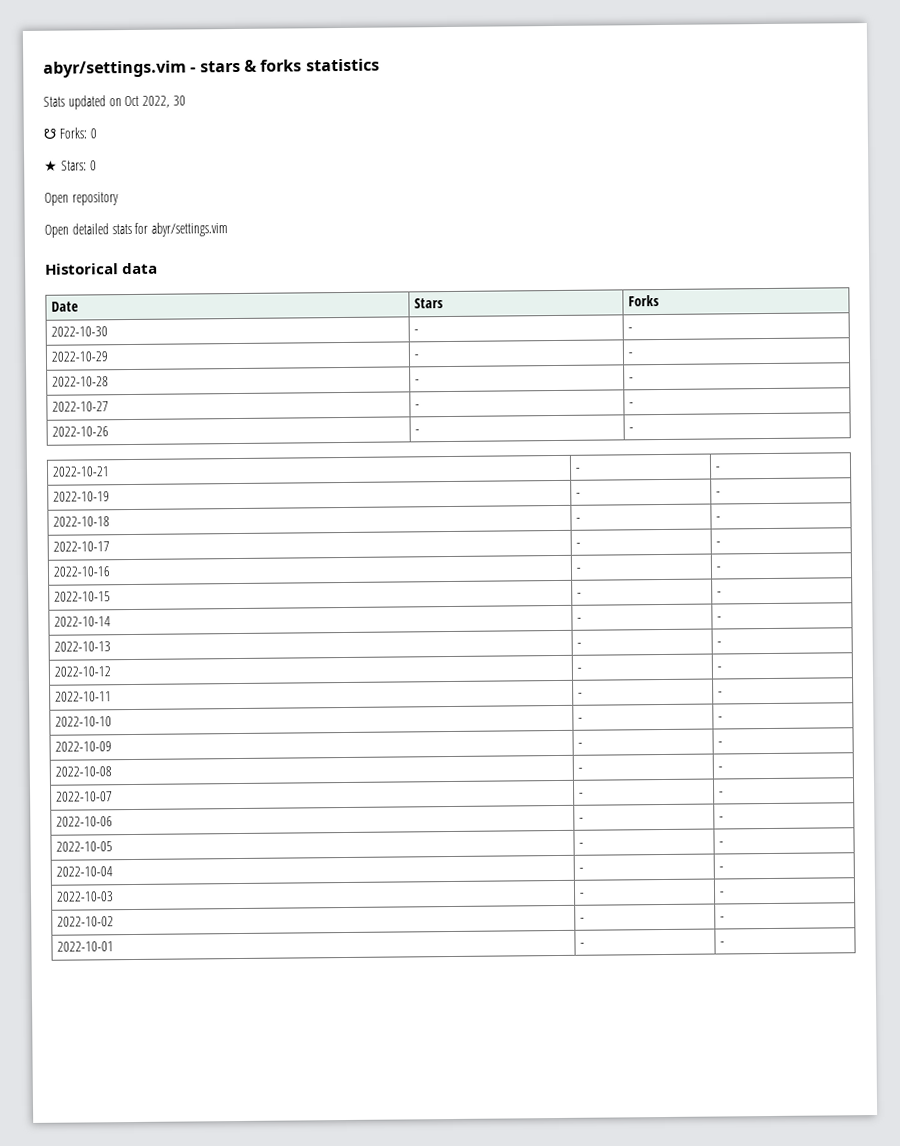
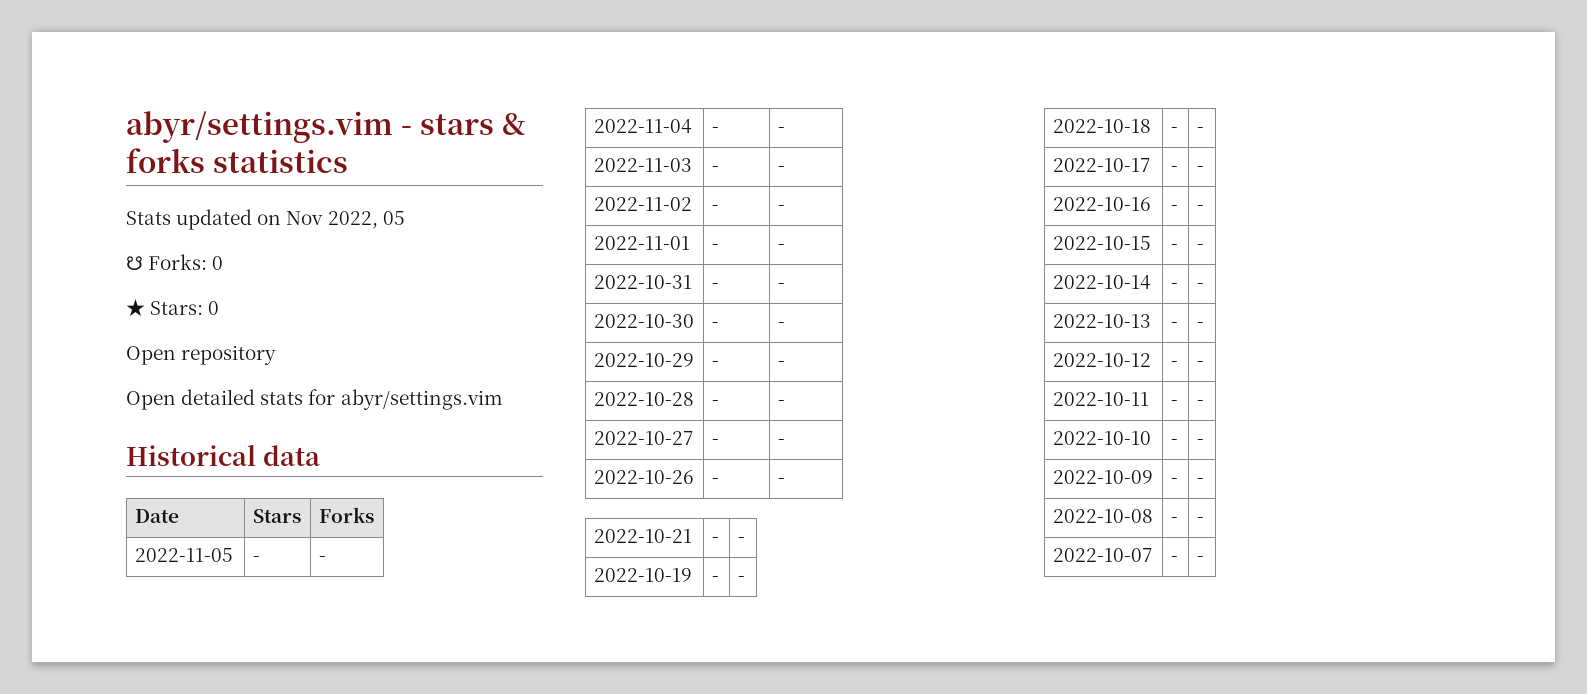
[124,95,186,108] Oct 2022, 30 -> [286,211,405,229] Nov 2022, 05
(659, 301) none -> [134,548,233,562] [252,556,260,562] [318,556,326,562] [593,119,692,134] [711,127,719,133] [777,127,785,133] [593,158,692,172] [711,166,719,172] [777,166,785,172] [593,197,692,211] [711,205,719,211] [777,205,785,211] [593,236,690,250] [711,244,719,250] [777,244,785,250] [593,275,692,289] [711,283,719,289] [777,283,785,289] // 2022-11-05 | - | - // 2022-11-04 | - | - // 2022-11-03 | - | - // 2022-11-02 | - | - // 2022-11-01 | - | - // 2022-10-31 | - | -
[55,816,113,827] [578,817,584,822] [718,816,724,821] [55,841,113,852] [578,842,584,847] [718,841,724,846] [55,866,113,877] [578,867,584,872] [718,866,724,871] [55,891,114,902] [579,892,585,897] [719,891,725,896] [56,916,114,927] [579,917,585,922] [719,916,725,921] [56,941,114,952] [579,942,585,947] [719,941,725,946] // 2022-10-06 | - | - // 2022-10-05 | - | - // 2022-10-04 | - | - // 2022-10-03 | - | - // 2022-10-02 | - | - // 2022-10-01 | - | - -> (1204, 559) none

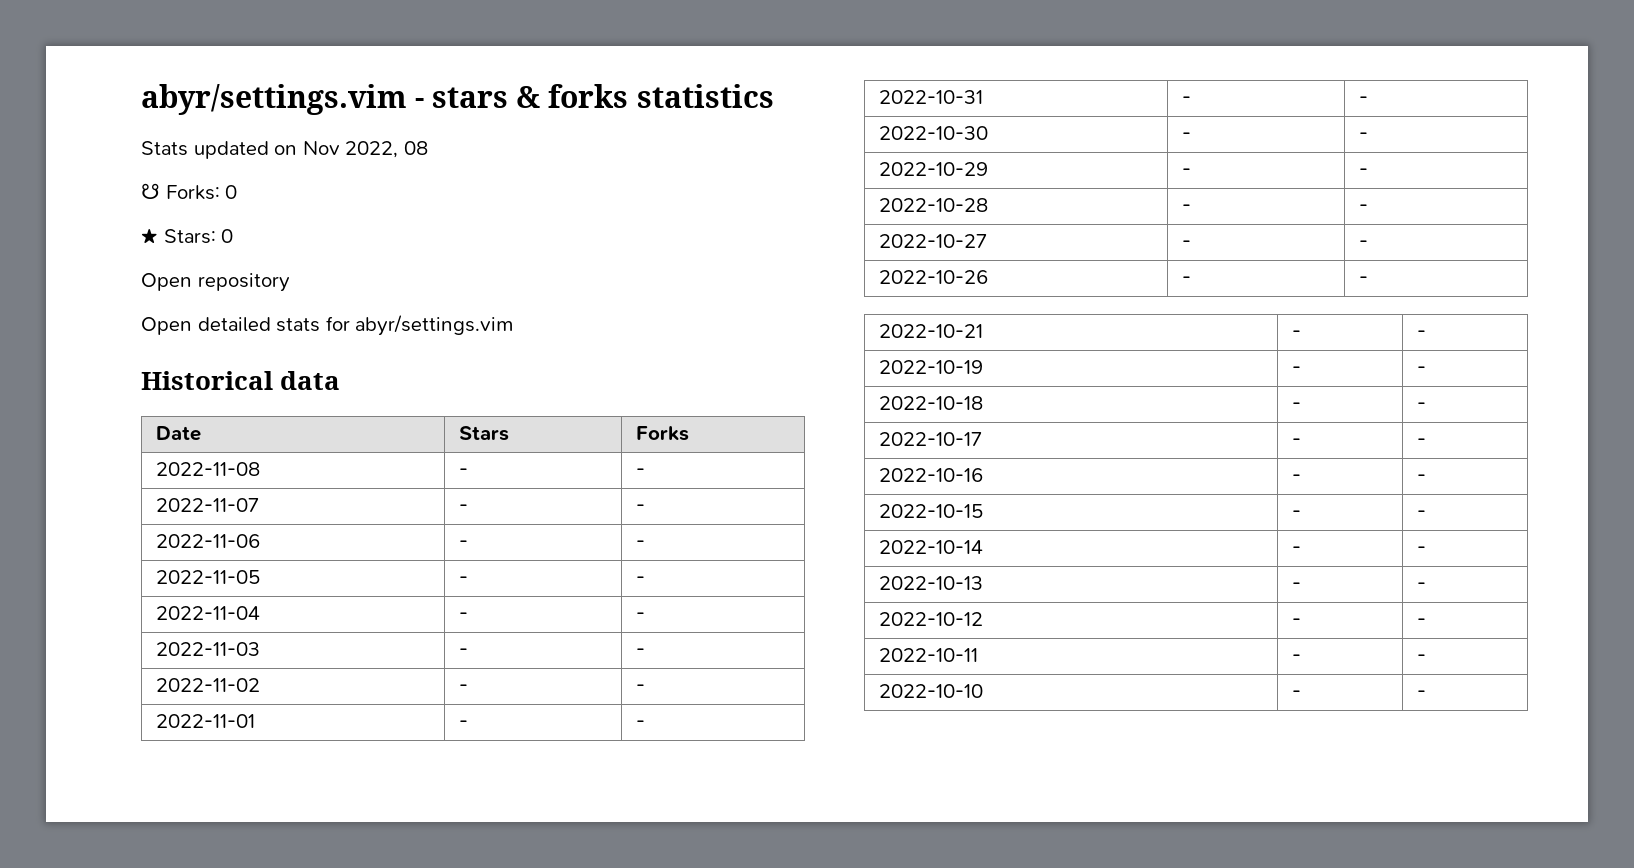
[382,211,405,225] 05 -> [403,141,428,155] 08
(374, 515) none -> [156,462,261,476] [459,468,469,476] [636,468,646,476] [156,498,260,512] [459,504,469,512] [636,504,646,512] [156,534,261,548] [459,540,469,548] [636,540,646,548] // 2022-11-08 | - | - // 2022-11-07 | - | - // 2022-11-06 | - | -
[1052,470,1153,484] [1170,478,1178,484] [1196,478,1204,484] [1052,509,1153,523] [1170,517,1178,523] [1196,517,1204,523] [1052,548,1152,562] [1170,556,1178,562] [1196,556,1204,562] // 2022-10-09 | - | - // 2022-10-08 | - | - // 2022-10-07 | - | - -> (1427, 694) none

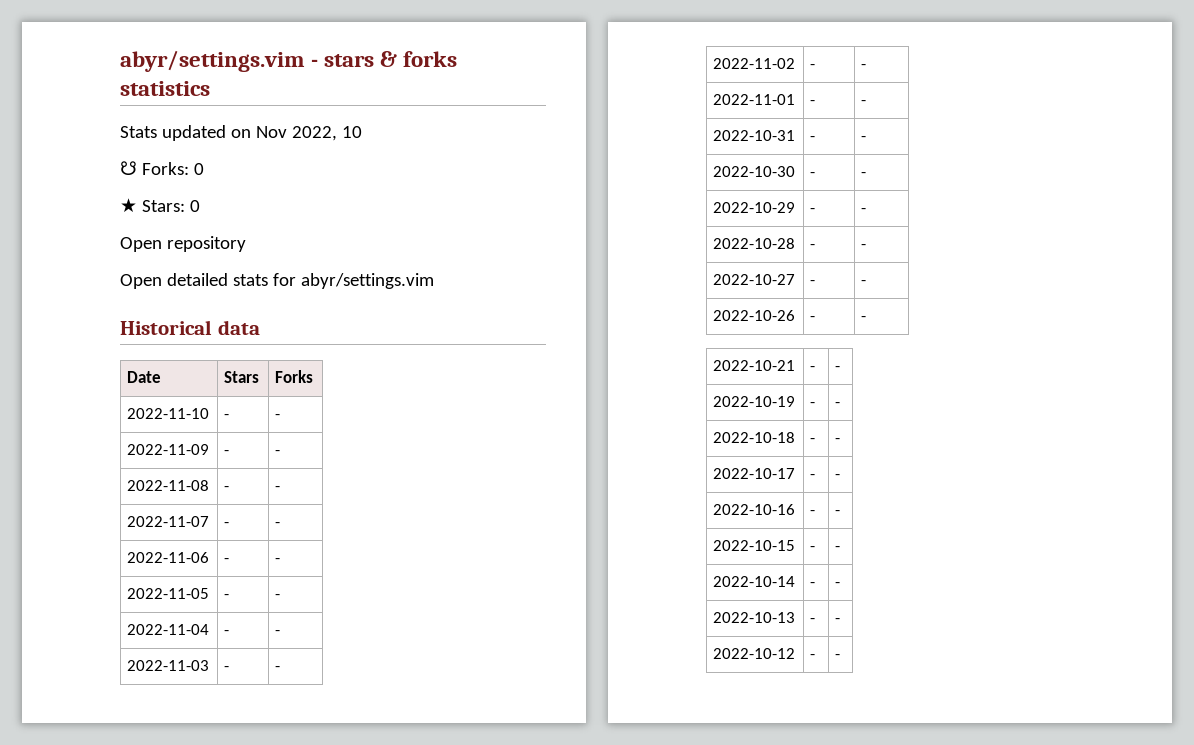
[403,141,428,155] 08 -> [341,126,362,138] 10
(690, 433) none -> [127,408,210,419] [224,414,230,419] [275,414,281,419] [127,444,210,455] [224,450,230,455] [275,450,281,455] // 2022-11-10 | - | - // 2022-11-09 | - | -
[879,648,979,662] [1292,654,1302,662] [1417,654,1427,662] [879,684,984,698] [1292,690,1302,698] [1417,690,1427,698] // 2022-10-11 | - | - // 2022-10-10 | - | - -> (841, 656) none

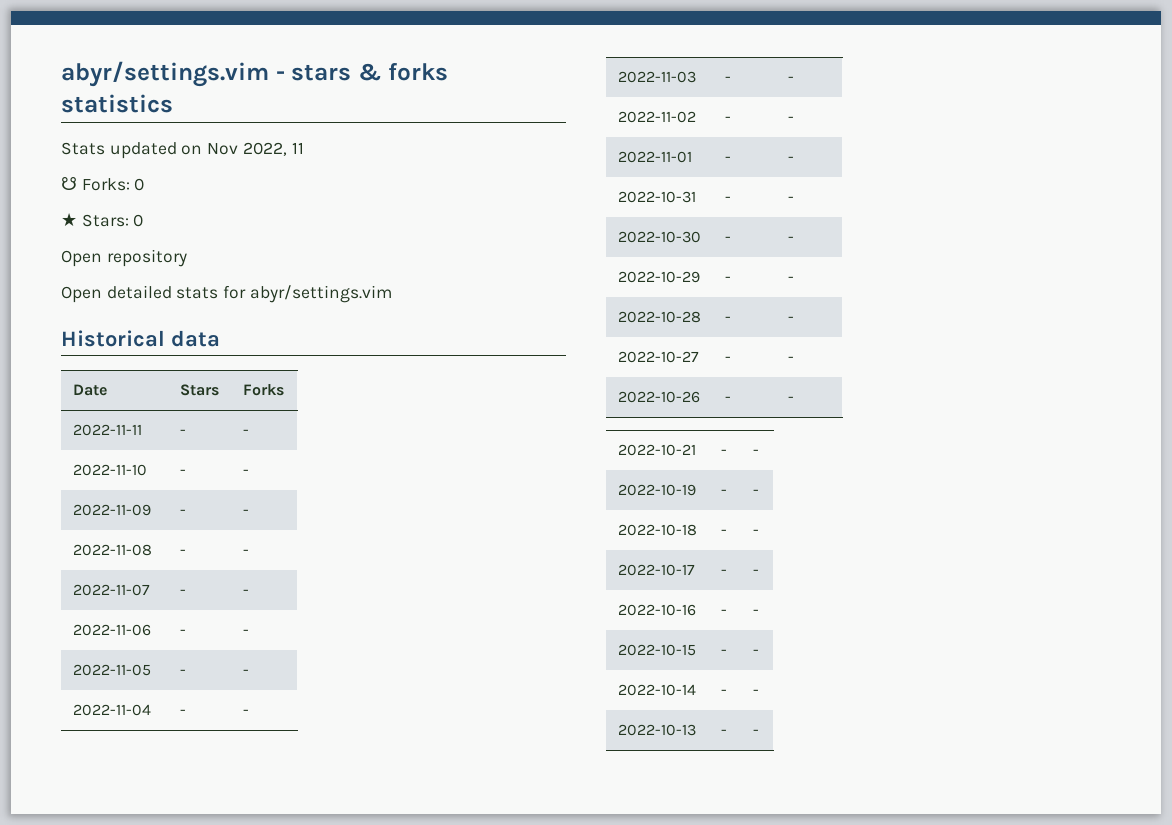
[341,126,362,138] 10 -> [291,142,304,154] 11
(314, 376) none -> [72,424,142,436] [179,429,186,435] [242,429,249,435] // 2022-11-11 | - | -
[713,648,796,659] [810,654,816,659] [835,654,841,659] // 2022-10-12 | - | - -> (759, 732) none

